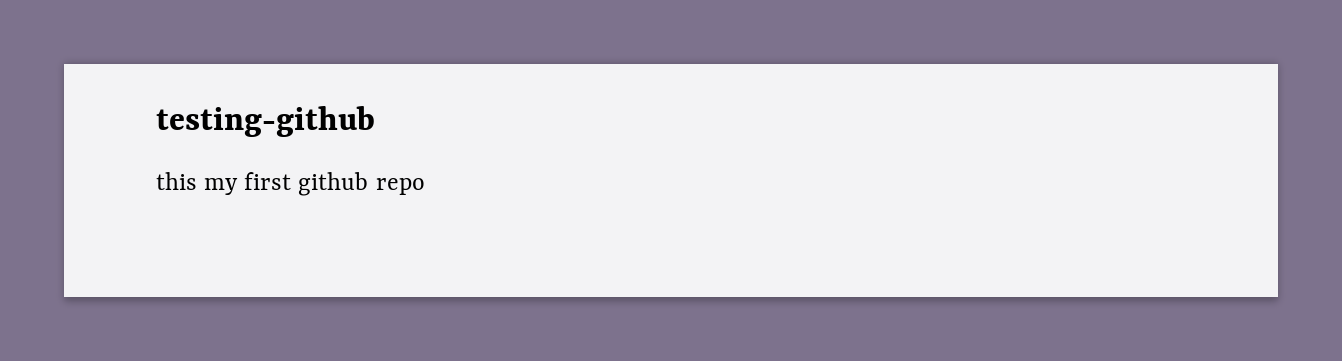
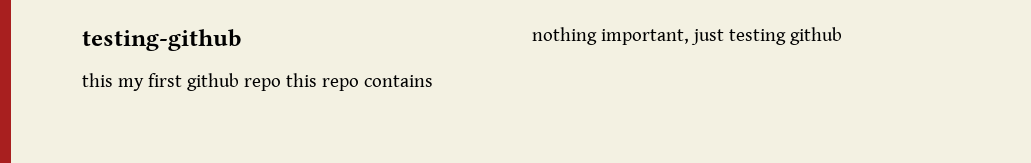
(425, 186) none -> [285,73,433,91] [532,27,842,45] this repo contains nothing important, just testing github

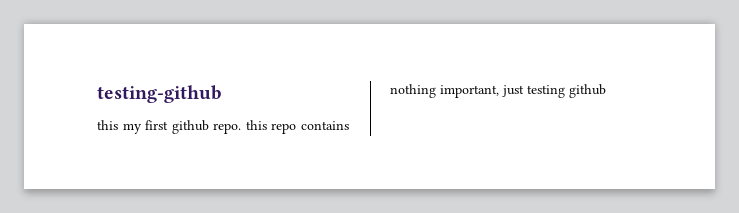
[243,78,281,91] repo -> [213,123,242,134] repo.

